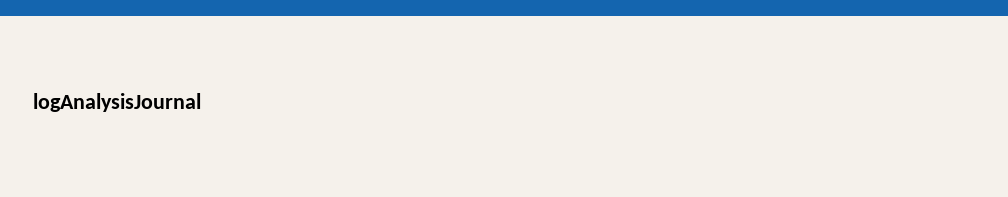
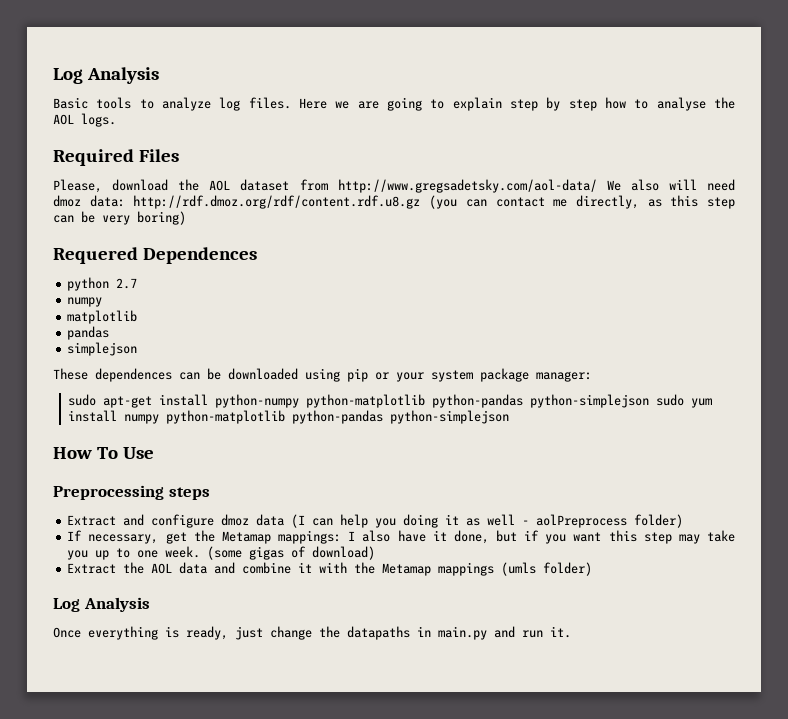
[33,93,201,112] logAnalysisJournal -> [53,67,160,84] [53,97,735,111] [53,113,116,127] [53,149,180,166] [53,179,736,193] [53,195,736,209] [53,211,186,225] [53,247,258,264] [67,277,138,291] [67,297,103,307] [67,310,138,324] [67,326,110,340] [67,342,138,356] [53,368,592,382] [67,394,712,408] [67,410,509,424] [53,447,155,459] [53,485,210,500] [67,514,684,528] [67,530,735,544] [67,546,376,560] [67,562,593,576] [53,597,150,612] [53,626,571,640] Log Analysis // Basic tools to analyze log files. Here we are going to explain step by step how to analyse the AOL logs. // Required Files // Please, download the AOL dataset from http://www.gregsadetsky.com/aol-data/ We also will need dmoz data: http://rdf.dmoz.org/rdf/content.rdf.u8.gz (you can contact me directly, as this step can be very boring) // Requered Dependences // python 2.7 // numpy // matplotlib // pandas // simplejson // These dependences can be downloaded using pip or your system package manager: // sudo apt-get install python-numpy python-matplotlib python-pandas python-simplejson sudo yum install numpy python-matplotlib python-pandas python-simplejson // How To Use // Preprocessing steps // Extract and configure dmoz data (I can help you doing it as well - aolPreprocess folder) // If necessary, get the Metamap mappings: I also have it done, but if you want this step may take you up to one week. (some gigas of download) // Extract the AOL data and combine it with the Metamap mappings (umls folder) // Log Analysis // Once everything is ready, just change the datapaths in main.py and run it.

